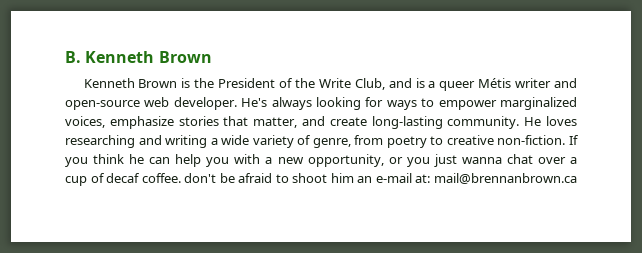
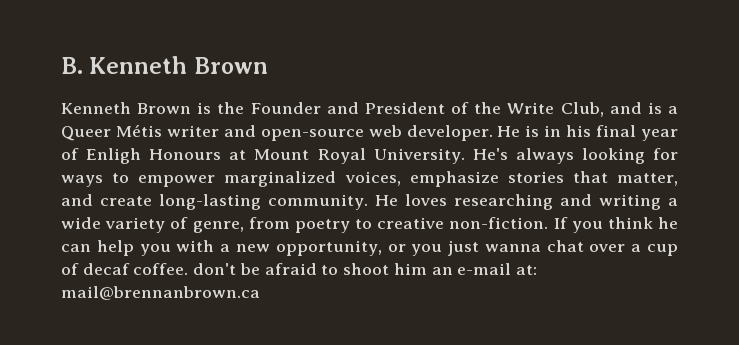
(215, 83) none -> [250,102,359,114] Founder and
[439,81,476,91] queer -> [61,126,111,141] Queer
(237, 103) none -> [497,125,678,141] [61,148,465,164] He is in his final year of Enligh Honours at Mount Royal University.

